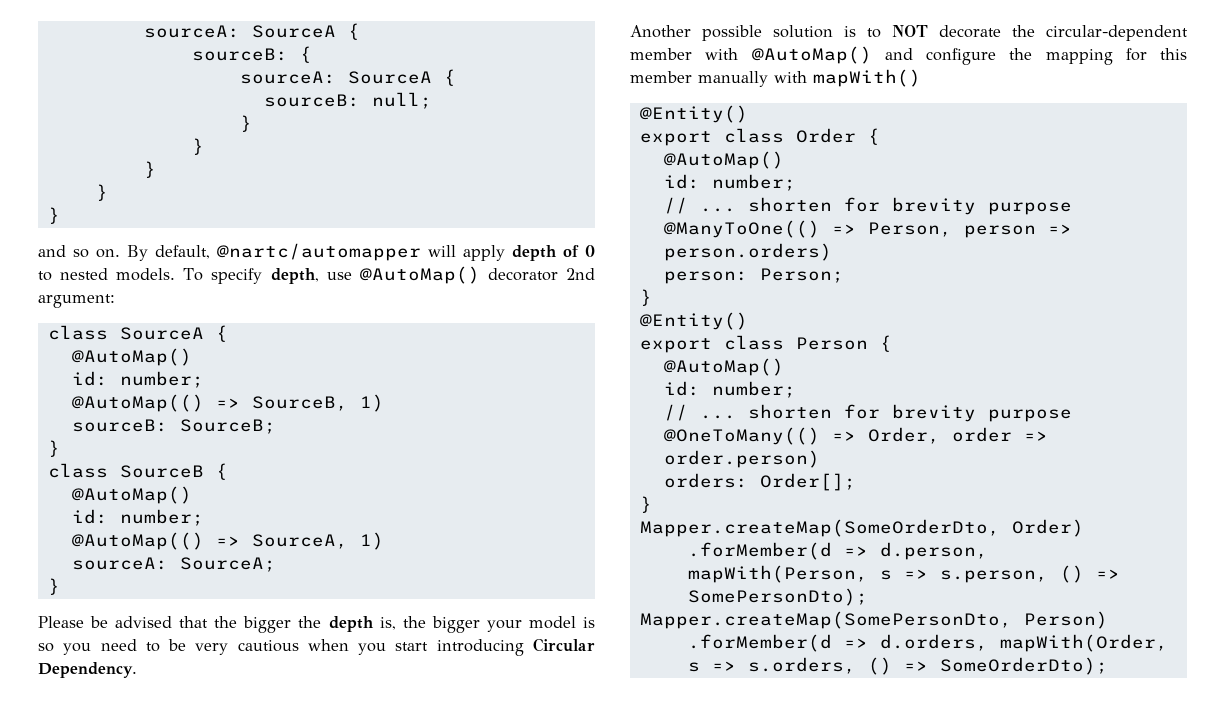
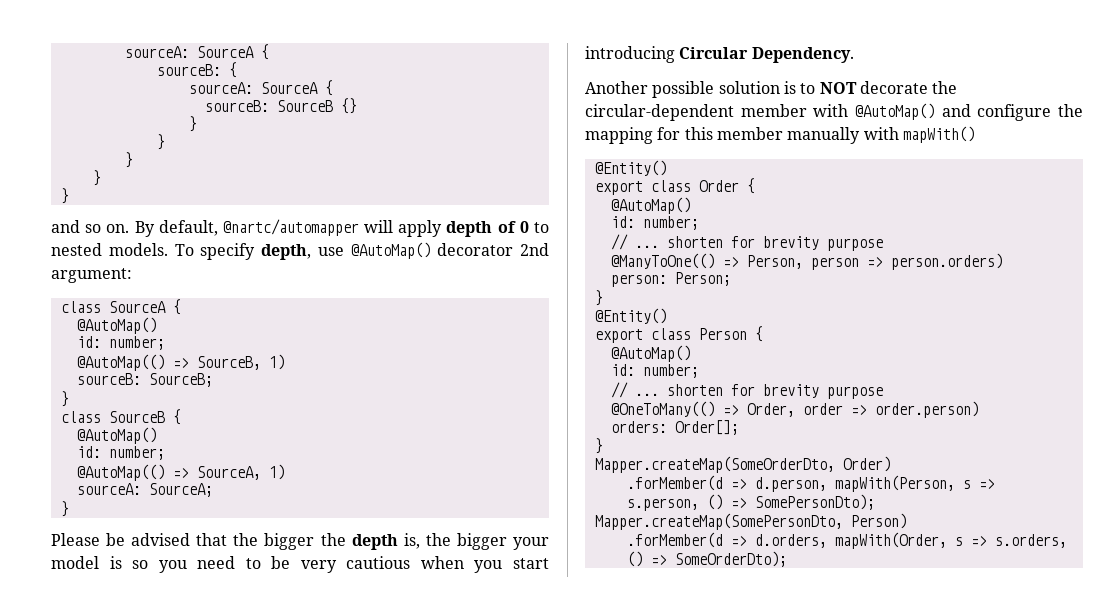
[371,92,432,109] null; -> [276,98,357,114] SourceB {}

